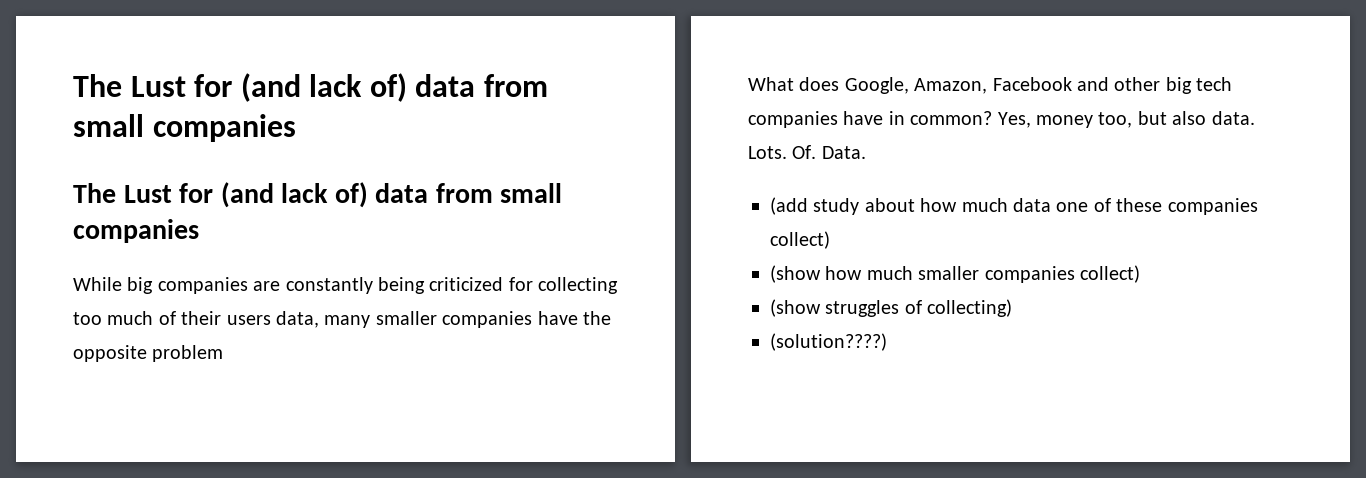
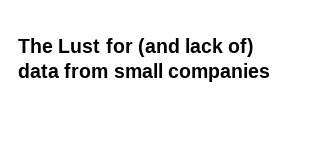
[73,182,563,208] [73,219,199,243] [73,277,619,294] [73,311,611,328] [73,345,224,362] [748,77,1233,94] [748,111,1255,128] [748,145,866,159] [770,197,1258,215] [770,231,830,249] [770,265,1140,283] [770,299,1013,317] [770,333,887,351] // The Lust for (and lack of) data from small companies // While big companies are constantly being criticized for collecting too much of their users data, many smaller companies have the opposite problem // What does Google, Amazon, Facebook and other big tech companies have in common? Yes, money too, but also data. Lots. Of. Data. // (add study about how much data one of these companies collect) // (show how much smaller companies collect) // (show struggles of collecting) // (solution????) -> (270, 72) none

